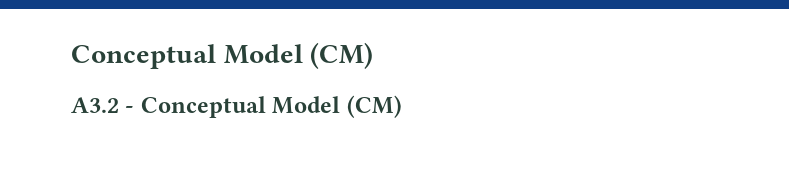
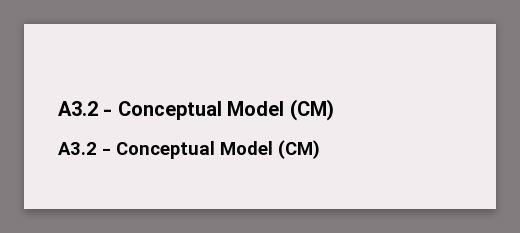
(71, 56) none -> [58,101,113,116] A3.2 -

